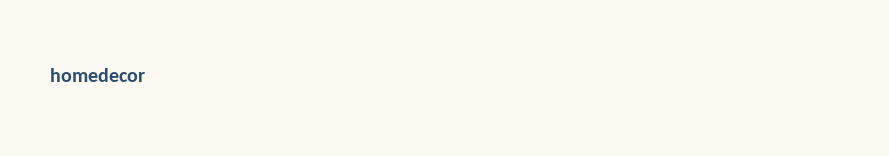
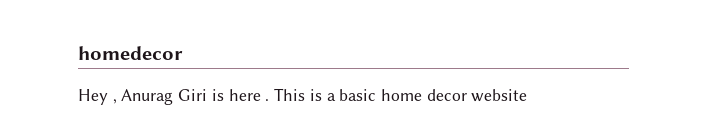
(145, 75) none -> [78,88,528,105] // Hey , Anurag Giri is here . This is a basic home decor website

